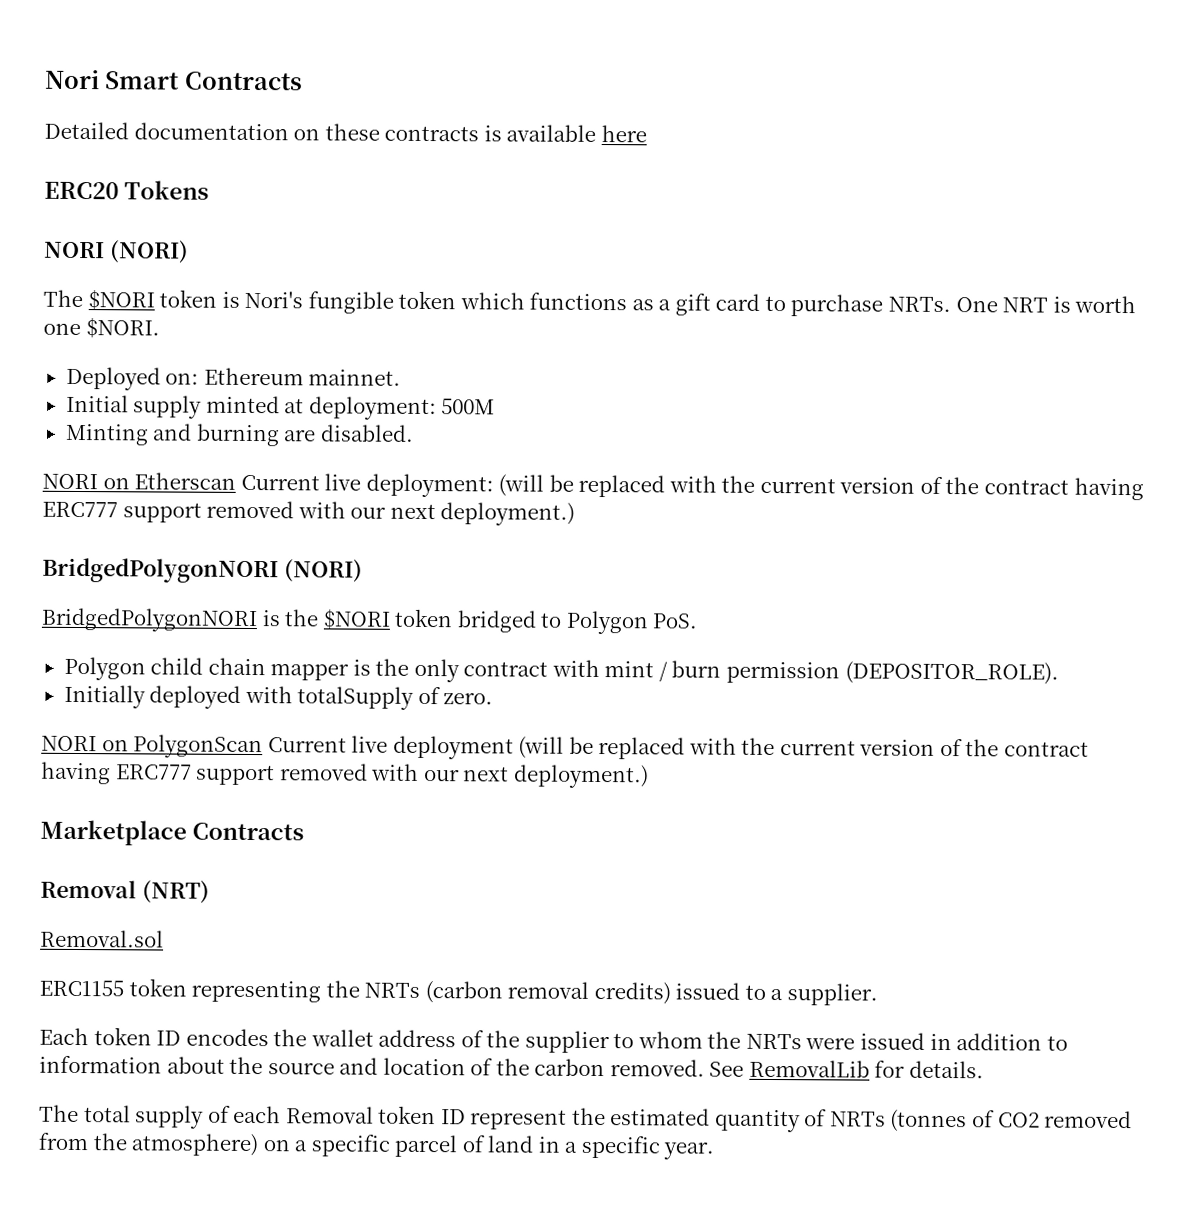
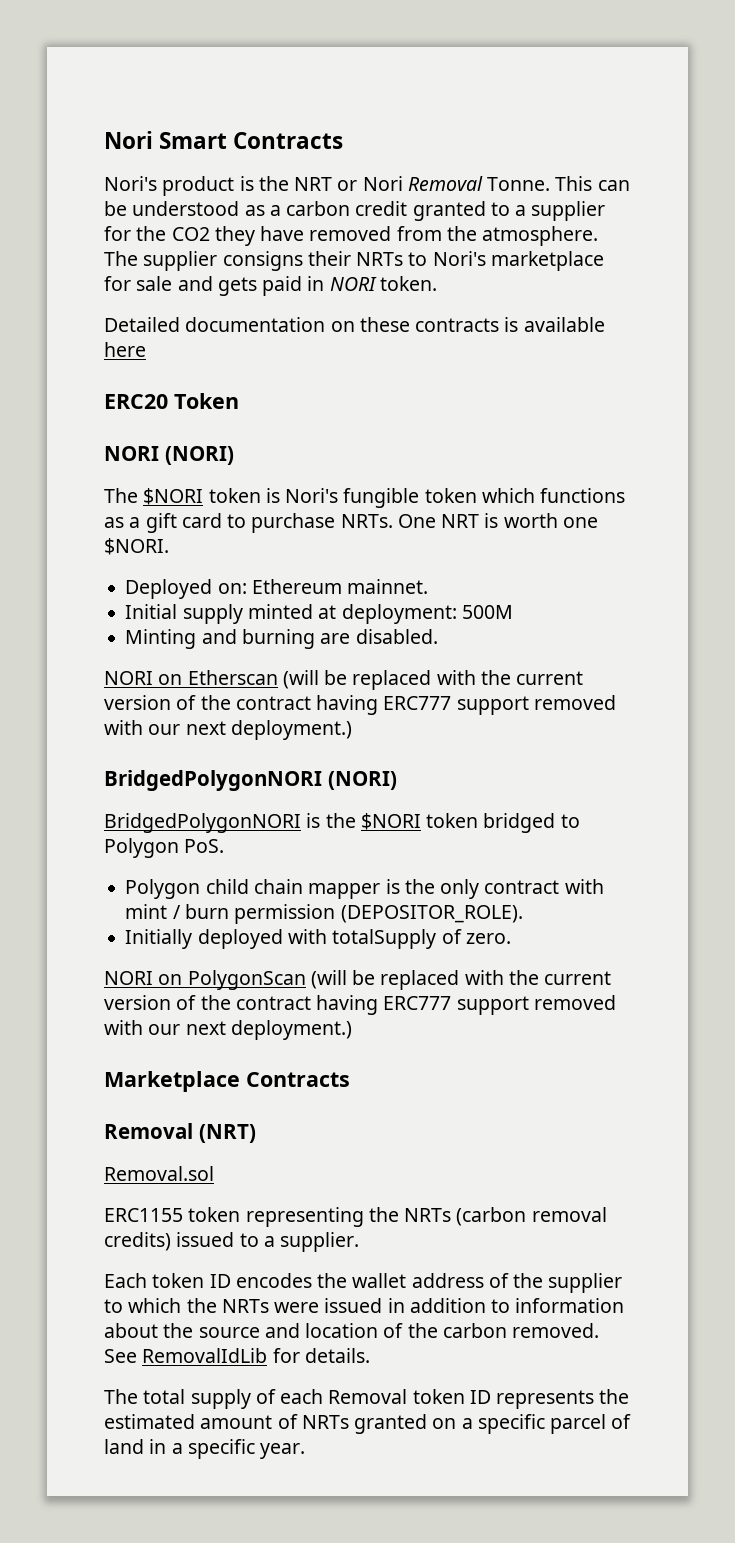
(303, 81) none -> [104,176,630,196] [104,201,606,221] [104,226,599,246] [104,251,604,271] [104,276,437,296] // Nori's product is the NRT or Nori Removal Tonne. This can be understood as a carbon credit granted to a supplier for the CO2 they have removed from the atmosphere. The supplier consigns their NRTs to Nori's marketplace for sale and gets paid in NORI token.
[124,180,210,200] Tokens -> [174,393,239,409] Token
[240,473,494,498] Current live deployment: -> (278, 677) none
[267,735,514,760] Current live deployment -> (306, 980) none
[637,1031,703,1049] whom -> [128,1298,182,1313] which
[748,1059,870,1078] RemovalLib -> [142,1348,268,1363] RemovalIdLib
[470,1109,568,1130] represent -> [496,1390,595,1409] represents
[714,1109,801,1133] quantity -> [200,1415,273,1429] amount
[890,1109,1133,1133] [38,1132,260,1157] (tonnes of CO2 removed from the atmosphere) -> [354,1414,428,1434] granted

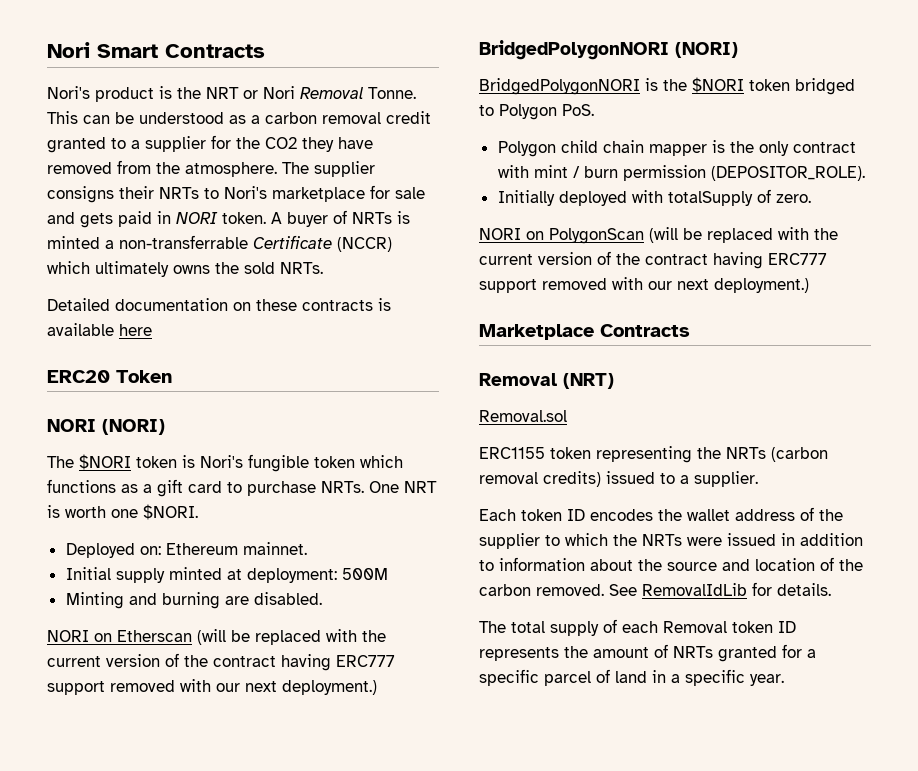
(351, 208) none -> [322,112,381,124] removal
(437, 283) none -> [271,210,410,227] [47,235,392,252] [47,261,323,277] A buyer of NRTs is minted a non-transferrable Certificate (NCCR) which ultimately owns the sold NRTs.
[104,1414,195,1429] estimated -> (588, 652) none
[432,1418,457,1429] on -> [782,644,802,658] for

